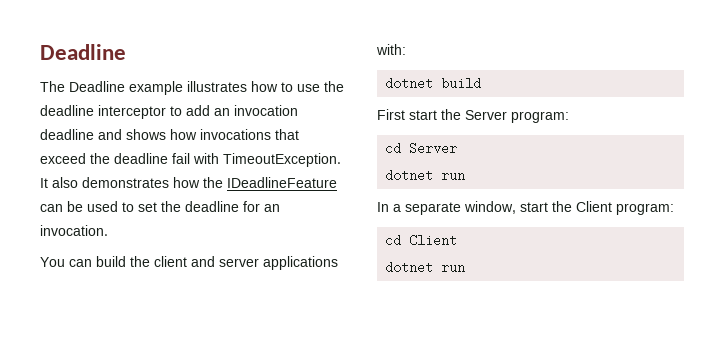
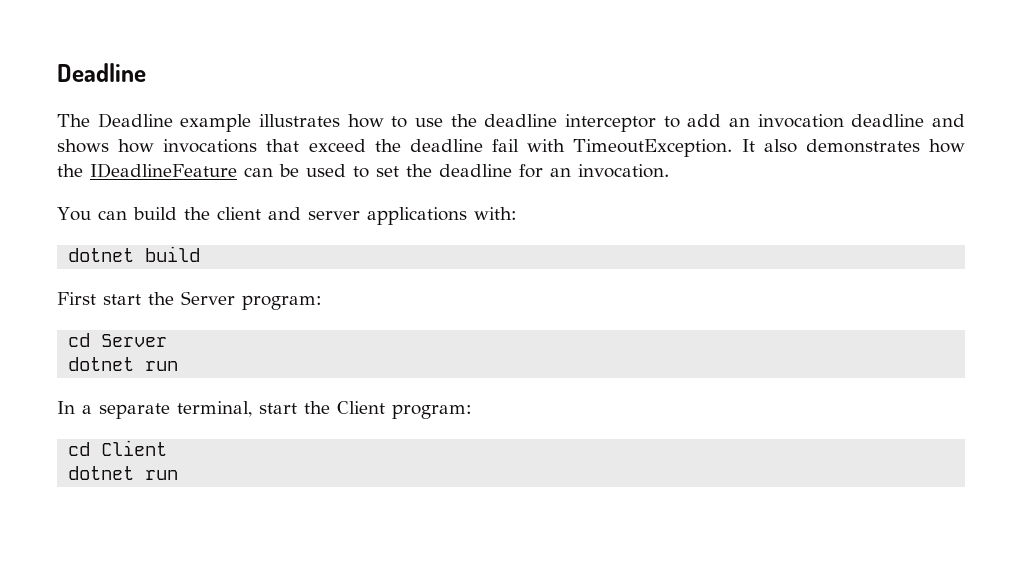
[464,201,516,214] window, -> [177,401,252,417] terminal,

